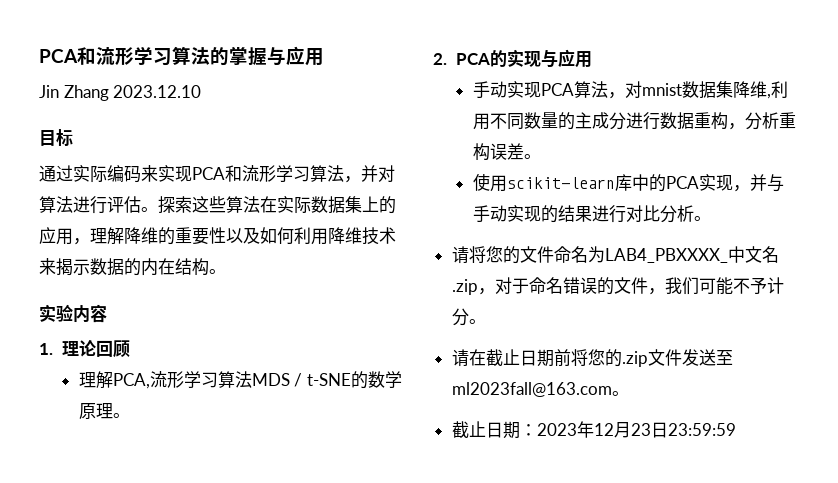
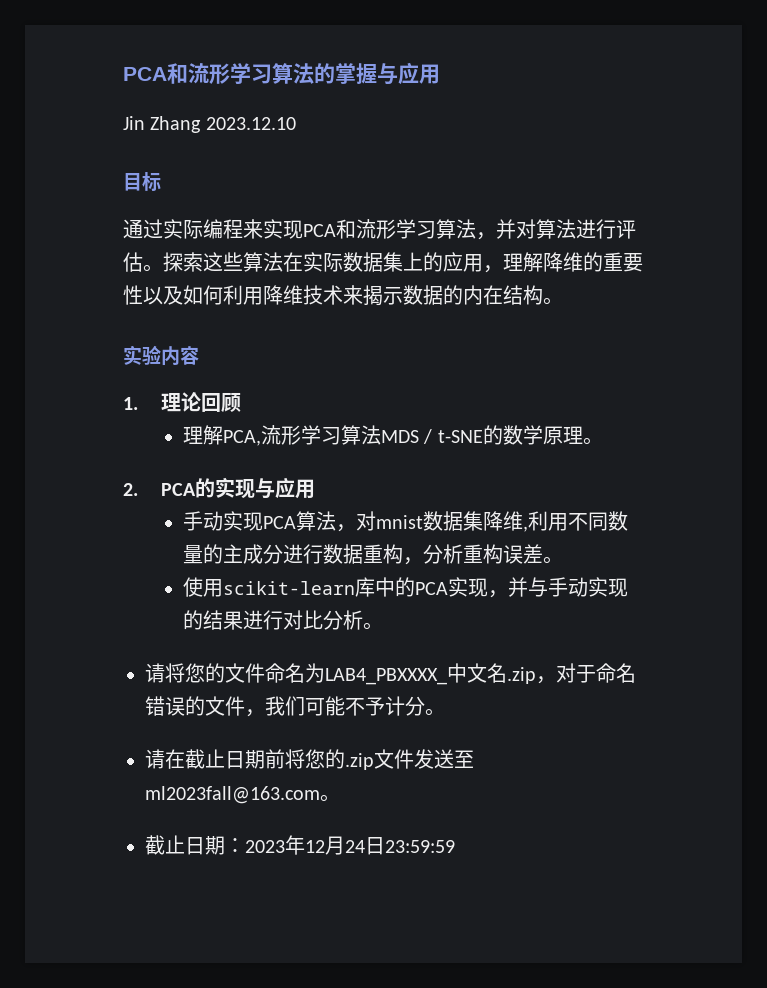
[124,165,141,183] 码 -> [223,219,243,239] 程
[630,423,651,436] 23 -> [345,840,365,853] 24

